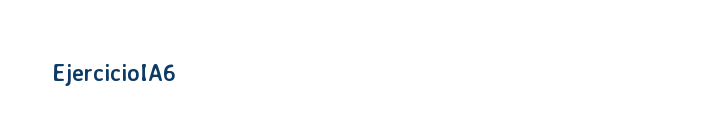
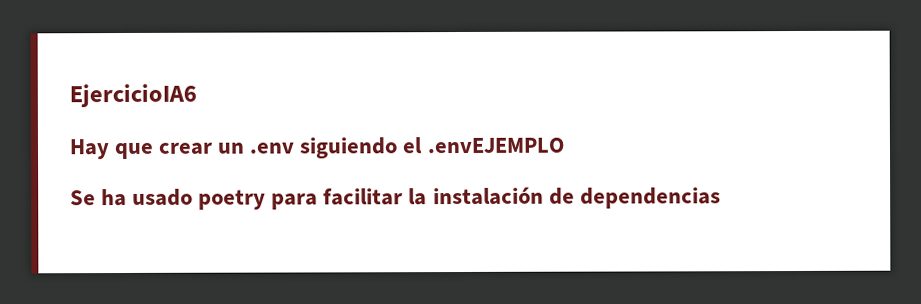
(176, 75) none -> [69,137,565,160] [70,186,721,210] // Hay que crear un .env siguiendo el .envEJEMPLO // Se ha usado poetry para facilitar la instalación de dependencias

